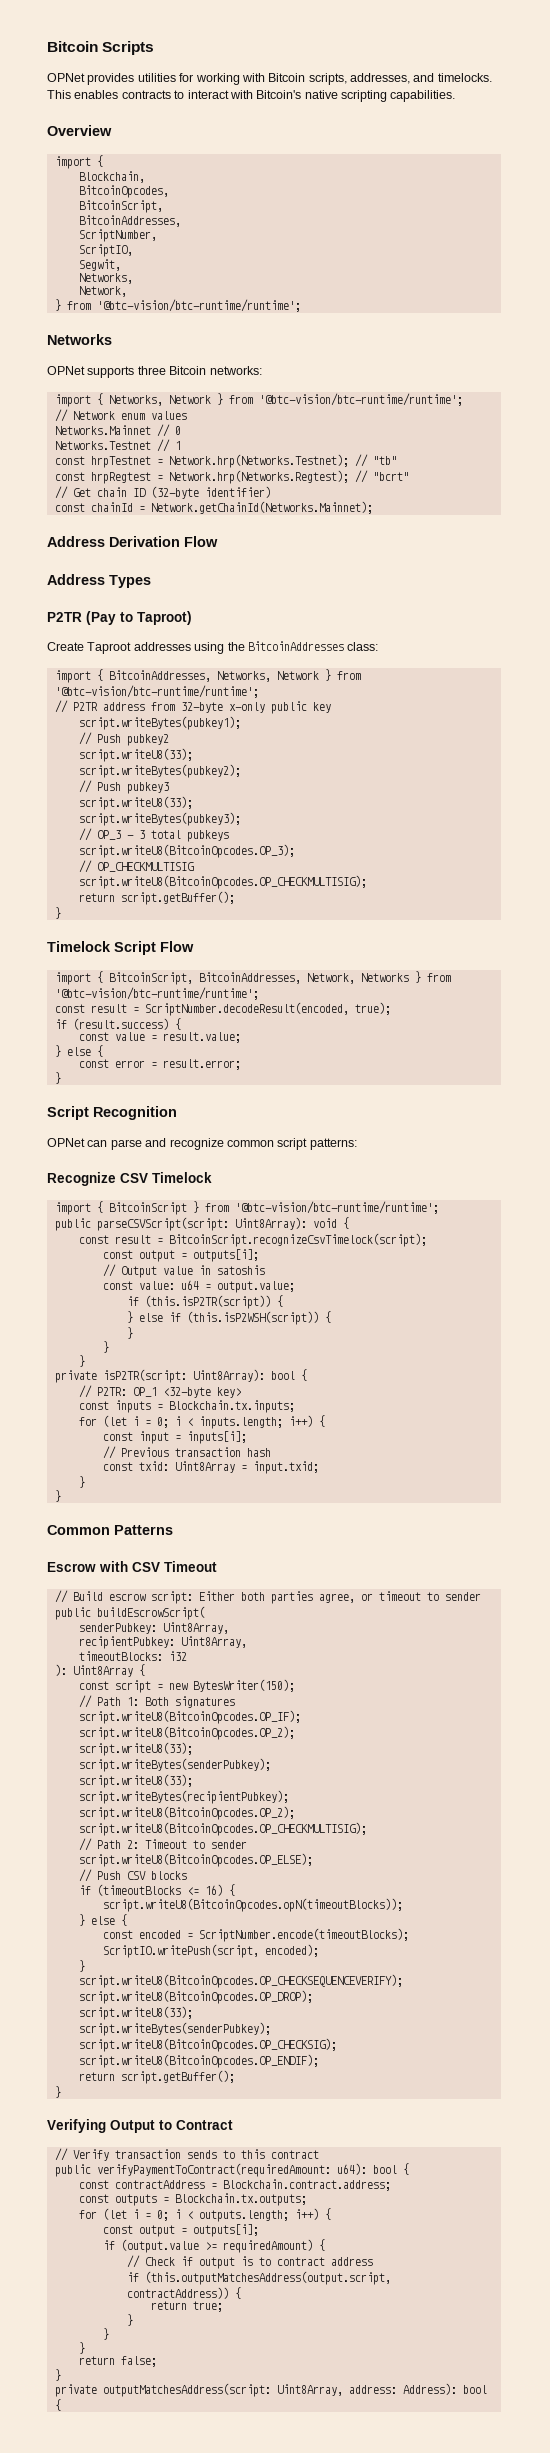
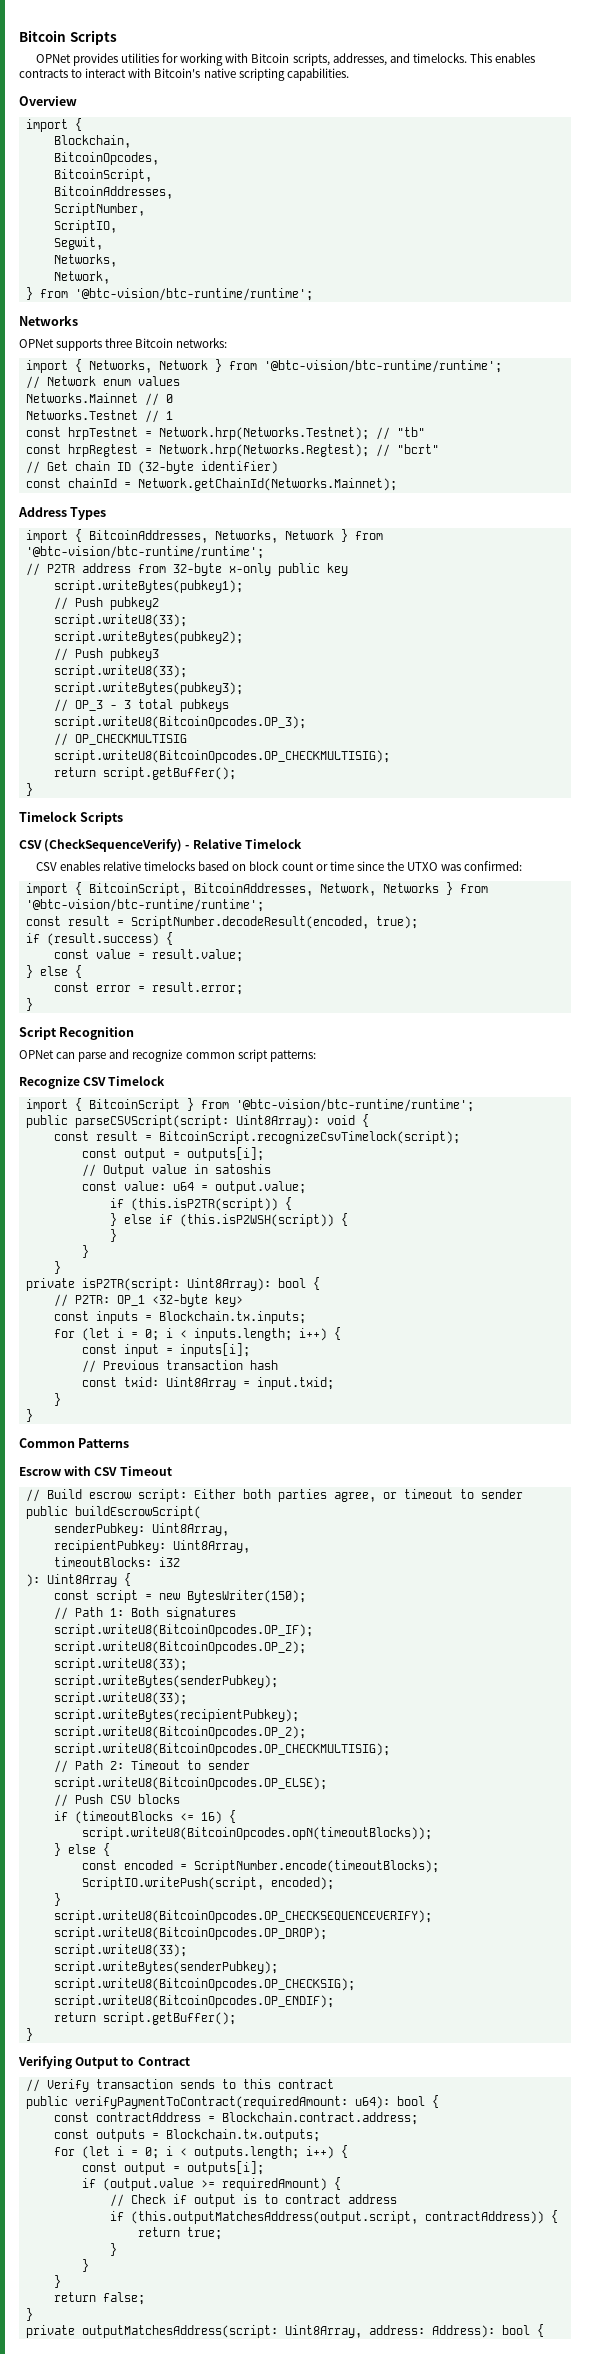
[47,536,218,547] // Address Derivation Flow -> (397, 484) none
[47,611,192,625] [47,641,379,654] // P2TR (Pay to Taproot) // Create Taproot addresses using the BitcoinAddresses class: -> (107, 513) none
[114,941,194,955] Script Flow -> [80,812,124,825] [19,839,302,852] [35,861,523,871] Scripts // CSV (CheckSequenceVerify) - Relative Timelock // CSV enables relative timelocks based on block count or time since the UTXO was confirmed:

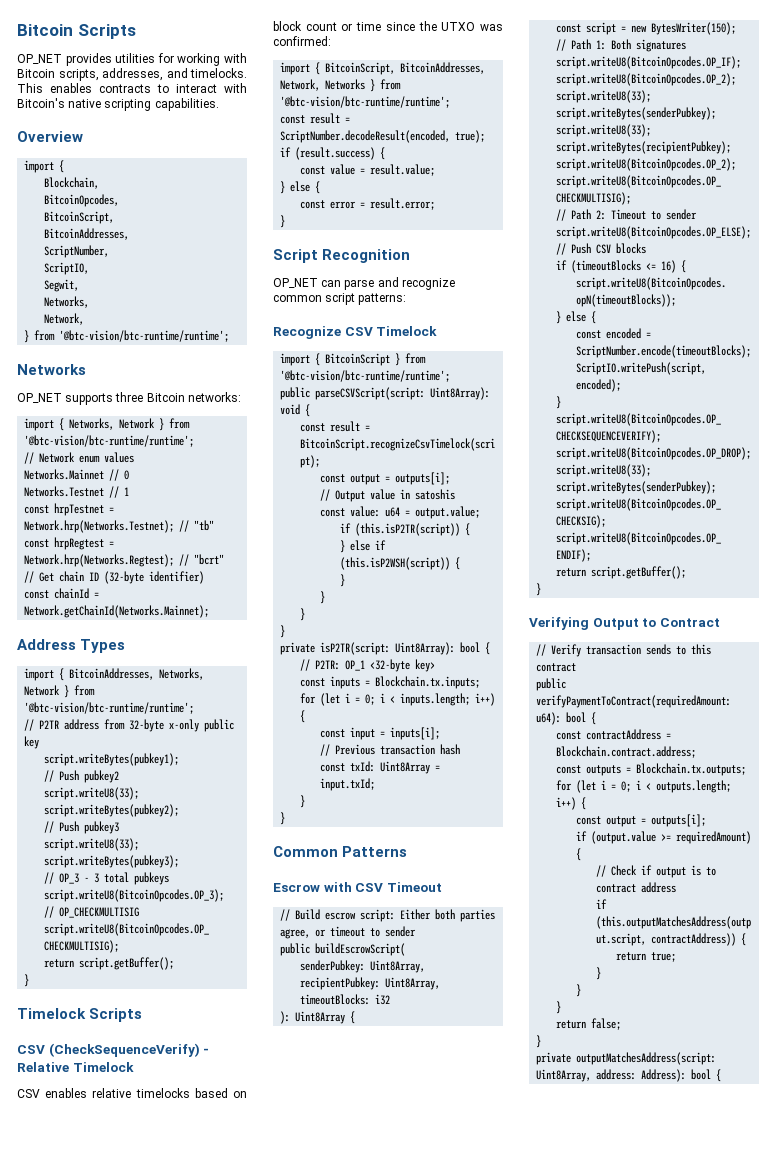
[35,54,71,63] OPNet -> [17,54,62,64] OP_NET
[19,339,54,348] OPNet -> [17,393,62,403] OP_NET
[19,1050,54,1059] OPNet -> [273,278,318,288] OP_NET
(61, 1267) none -> [280,625,286,638] // }
[123,1377,159,1387] txid: -> [350,761,376,772] txId:
[256,1377,334,1390] input.txid; -> [320,778,376,791] input.txId;

